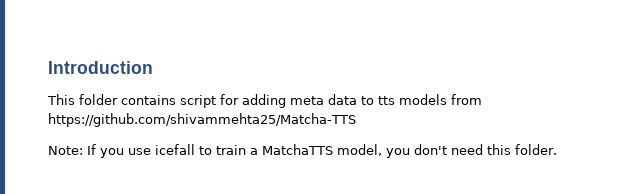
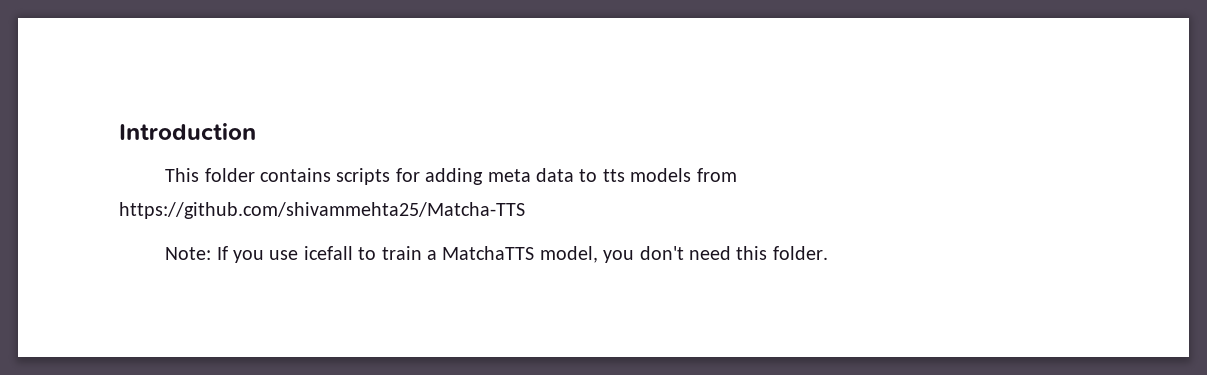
[180,95,216,108] script -> [336,168,391,185] scripts

